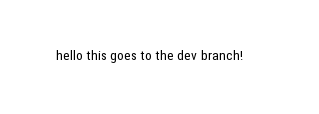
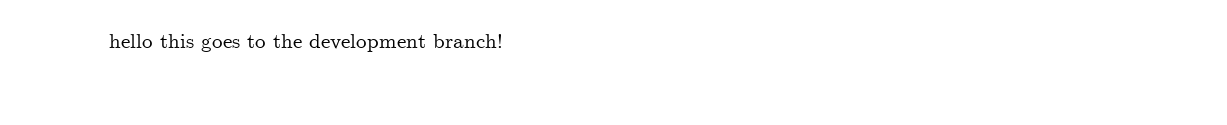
[177,50,198,60] dev -> [309,34,426,52] development

